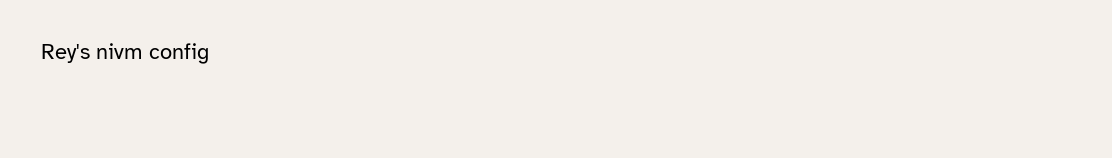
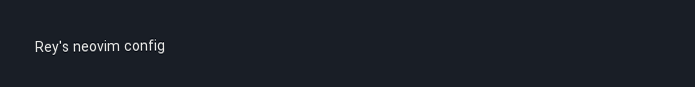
[96,43,143,59] nivm -> [72,39,121,52] neovim

